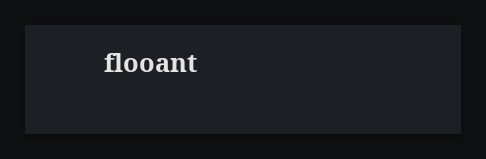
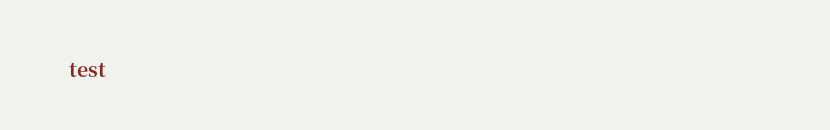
[104,53,197,72] flooant -> [69,62,106,77] test

